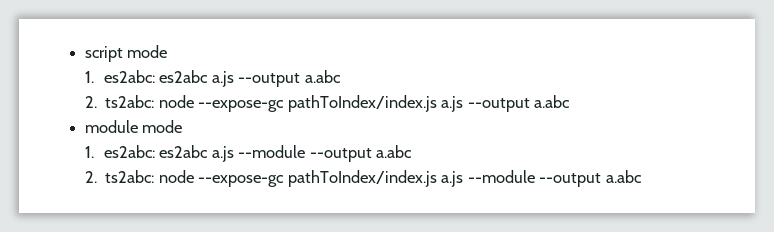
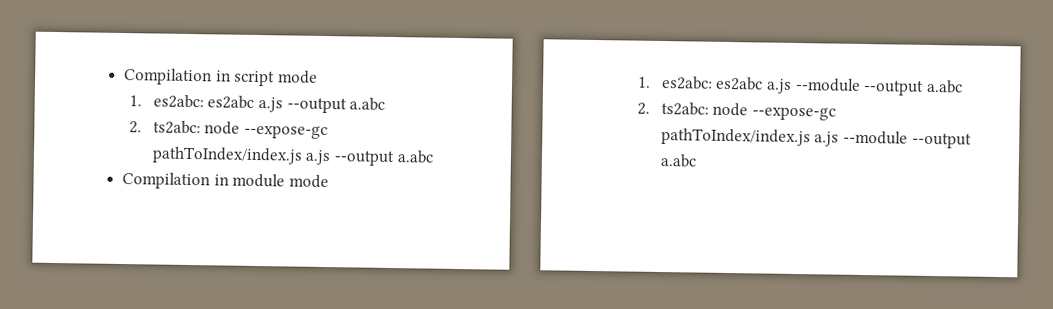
(84, 54) none -> [123,68,231,86] Compilation in
(571, 101) none -> [121,171,229,190] Compilation in

